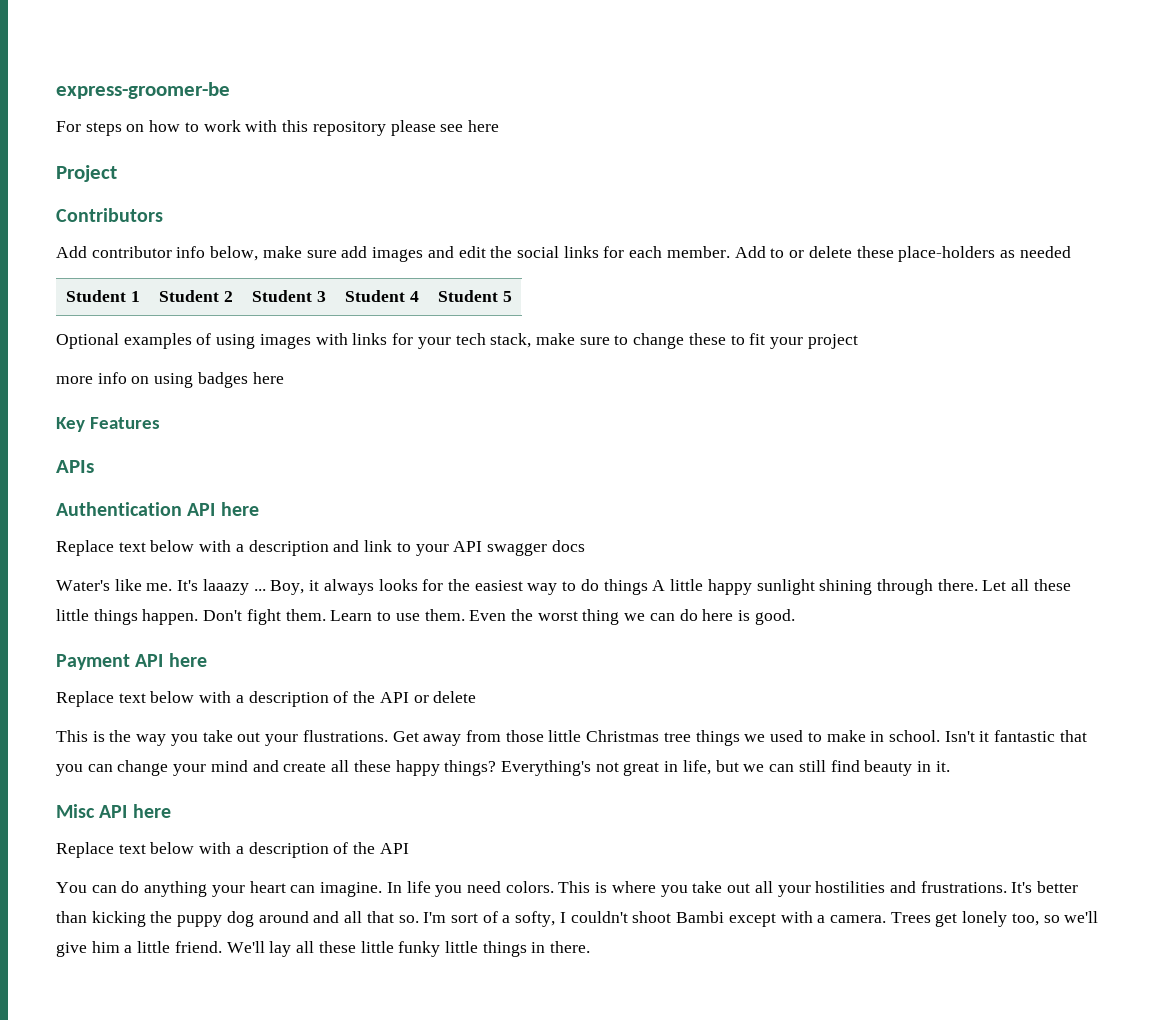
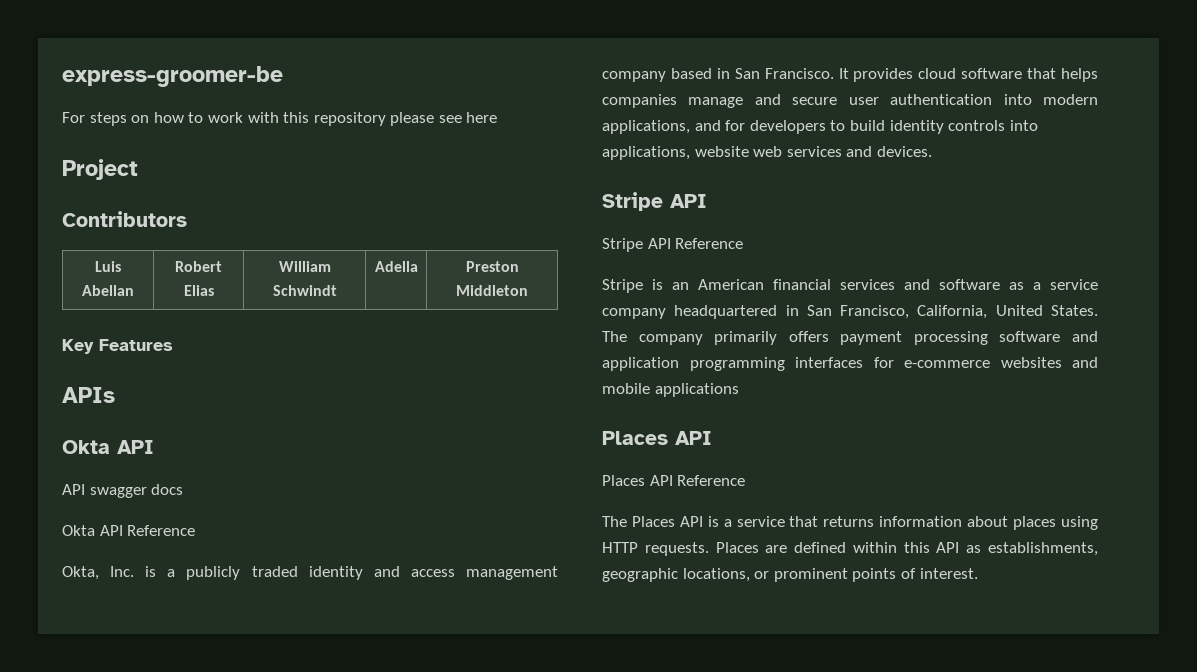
[56,246,1071,262] [66,290,140,302] [159,290,233,302] [252,290,326,302] [345,290,419,302] [438,290,512,302] [56,333,858,349] [56,372,284,388] // Add contributor info below, make sure add images and edit the social links for each member. Add to or delete these place-holders as needed // Student 1 | Student 2 | Student 3 | Student 4 | Student 5 // Optional examples of using images with links for your tech stack, make sure to change these to fit your project // more info on using badges here -> [95,261,121,272] [82,285,134,296] [175,261,222,272] [183,285,214,296] [278,261,331,272] [272,285,337,296] [374,261,418,272] [465,261,519,272] [456,285,528,296] // Luis Abellan | Robert Elias | William Schwindt | Adella | Preston Middleton
[56,502,259,516] [56,540,585,556] [56,579,1071,595] [56,609,795,625] [56,653,207,670] [56,691,477,707] [56,730,1087,746] [56,760,950,776] [56,804,171,818] [56,842,409,858] [56,881,1079,897] [56,911,1099,927] [56,941,591,957] Authentication API here // Replace text below with a description and link to your API swagger docs // Water's like me. It's laaazy ... Boy, it always looks for the easiest way to do things A little happy sunlight shining through there. Let all these little things happen. Don't fight them. Learn to use them. Even the worst thing we can do here is good. // Payment API here // Replace text below with a description of the API or delete // This is the way you take out your flustrations. Get away from those little Christmas tree things we used to make in school. Isn't it fantastic that you can change your mind and create all these happy things? Everything's not great in life, but we can still find beauty in it. // Misc API here // Replace text below with a description of the API // You can do anything your heart can imagine. In life you need colors. This is where you take out all your hostilities and frustrations. It's better than kicking the puppy dog around and all that so. I'm sort of a softy, I couldn't shoot Bambi except with a camera. Trees get lonely too, so we'll give him a little friend. We'll lay all these little funky little things in there. -> [62,440,154,454] [62,484,184,498] [62,525,196,536] [62,566,558,580] [602,68,1098,82] [602,94,1098,108] [602,120,1038,134] [602,146,932,160] [602,192,707,211] [602,238,744,252] [602,279,1098,293] [602,305,1098,319] [602,331,1098,345] [602,357,1098,371] [602,383,739,397] [602,431,712,445] [602,475,746,486] [602,516,1098,530] [602,542,1098,556] [602,568,978,582] Okta API // API swagger docs // Okta API Reference // Okta, Inc. is a publicly traded identity and access management company based in San Francisco. It provides cloud software that helps companies manage and secure user authentication into modern applications, and for developers to build identity controls into applications, website web services and devices. // Stripe API // Stripe API Reference // Stripe is an American financial services and software as a service company headquartered in San Francisco, California, United States. The company primarily offers payment processing software and application programming interfaces for e-commerce websites and mobile applications // Places API // Places API Reference // The Places API is a service that returns information about places using HTTP requests. Places are defined within this API as establishments, geographic locations, or prominent points of interest.

